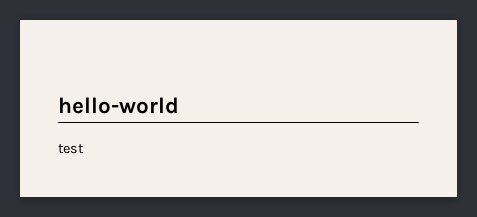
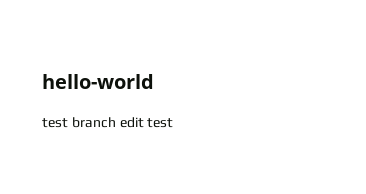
(84, 149) none -> [71,117,174,128] branch edit test

